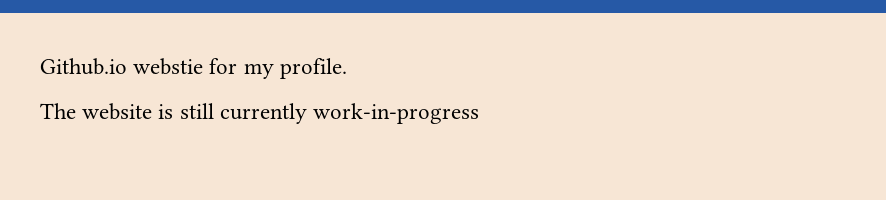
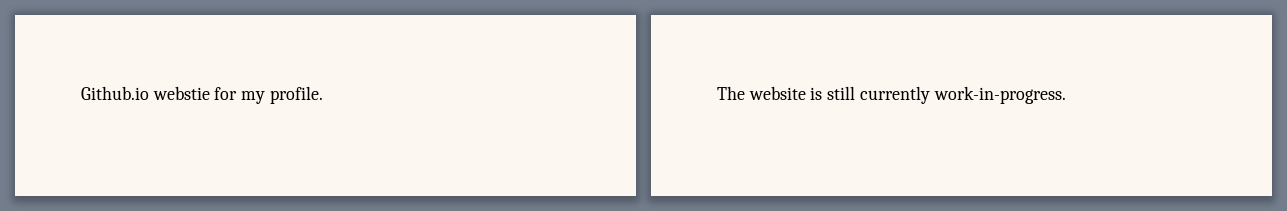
[313,103,480,124] work-in-progress -> [933,86,1066,104] work-in-progress.

